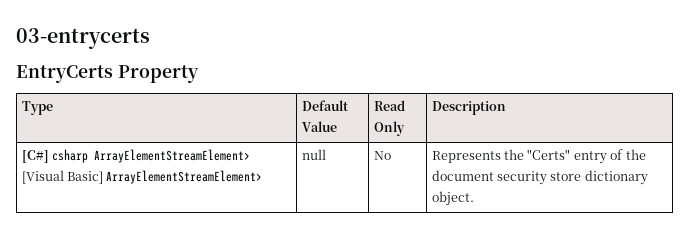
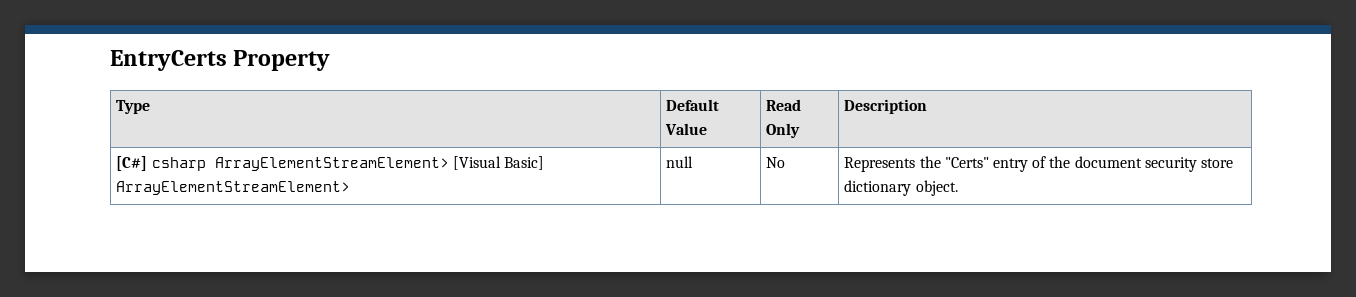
[16,28,150,49] 03-entrycerts // -> (110, 60) none

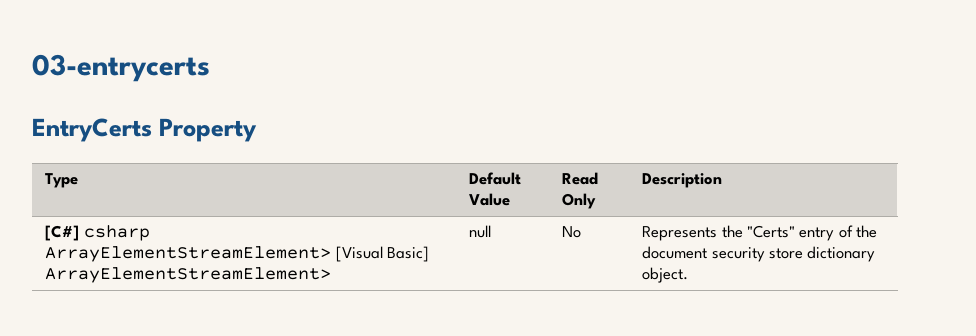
(110, 60) none -> [32,54,210,82] 03-entrycerts //

